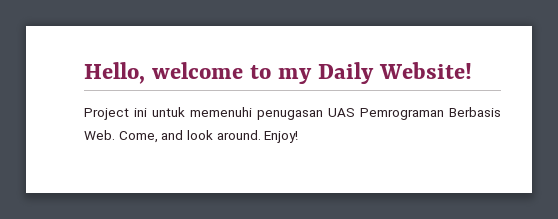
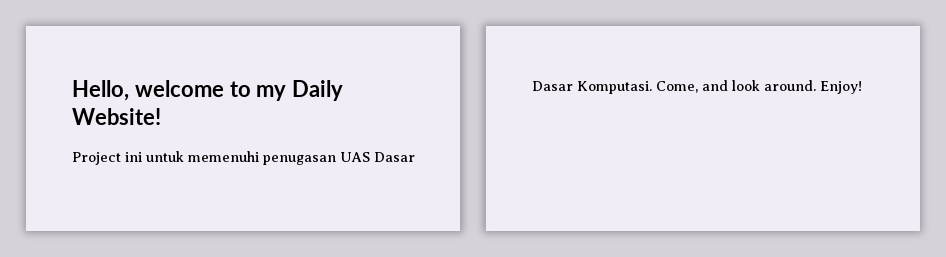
[360,107,501,120] [84,130,115,140] Pemrograman Berbasis Web. -> [374,152,415,162] [532,81,652,94] Dasar Dasar Komputasi.

